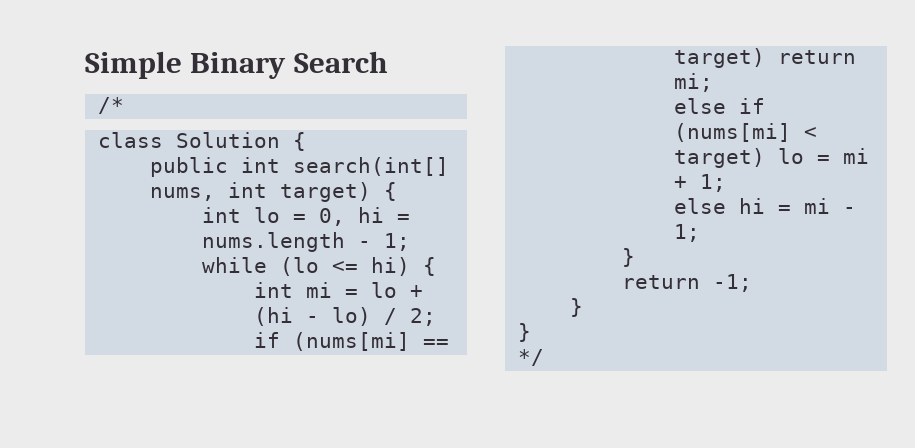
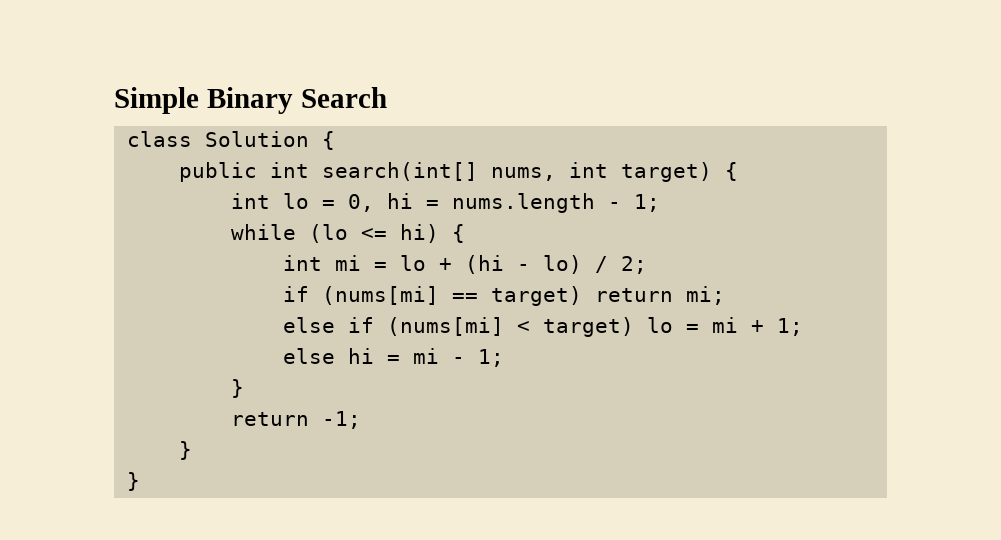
[98,97,125,114] // /* -> (387, 97) none
[518,349,545,366] // */ -> (140, 481) none

